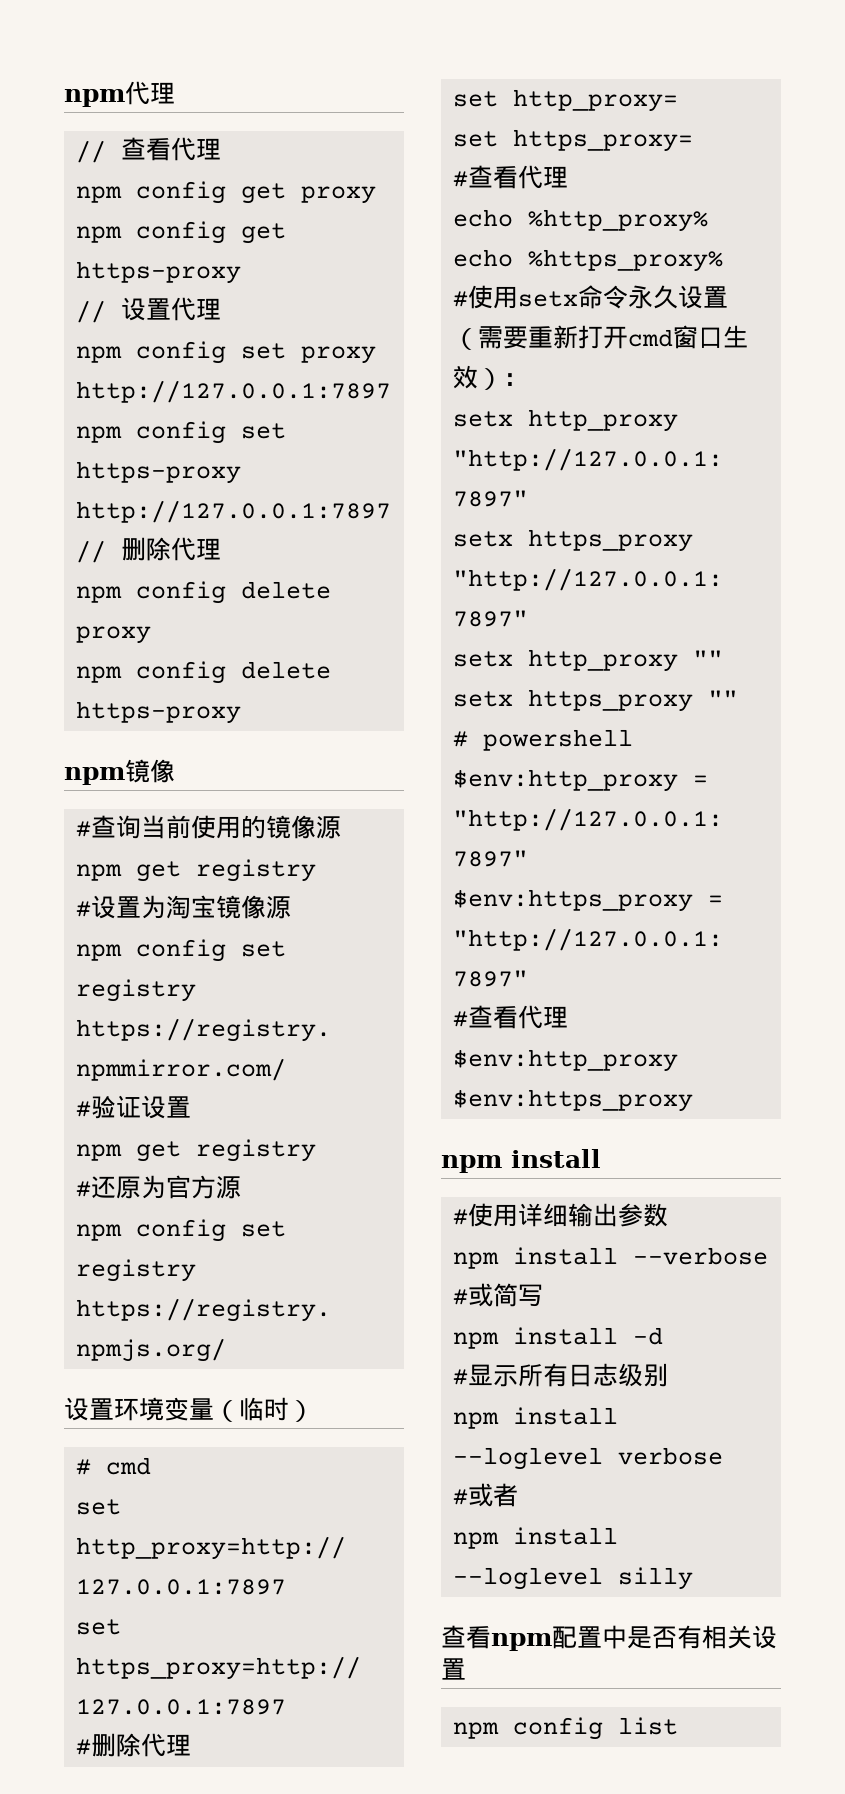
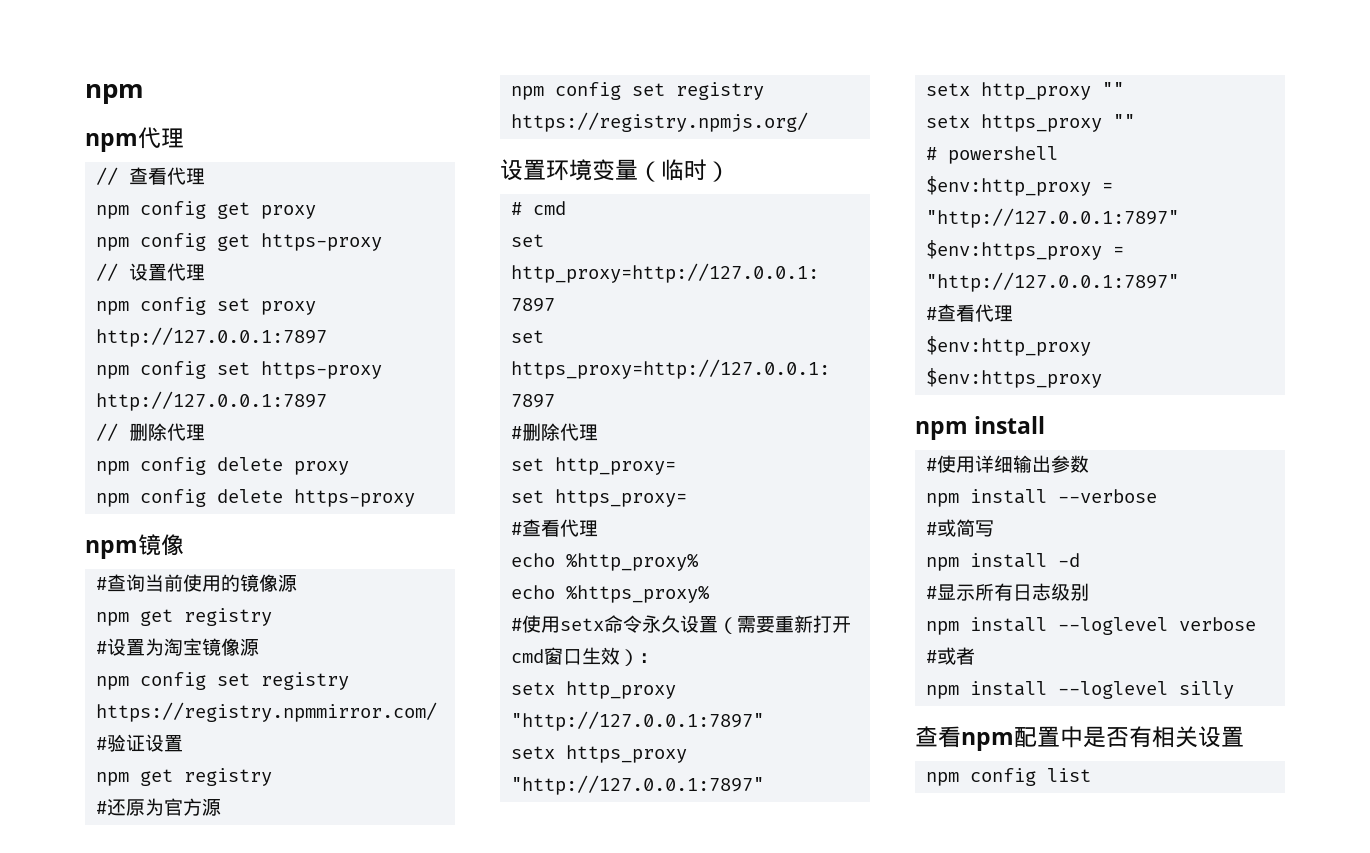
[64,89,125,107] npm -> [85,84,144,104] [85,133,138,152] npm // npm

